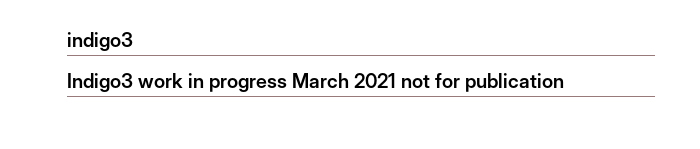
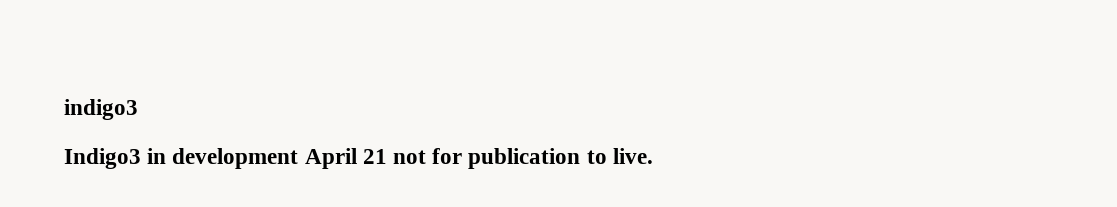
[138,73,396,92] work in progress March 2021 -> [147,148,387,169] in development April 21
(565, 82) none -> [586,148,653,164] to live.

